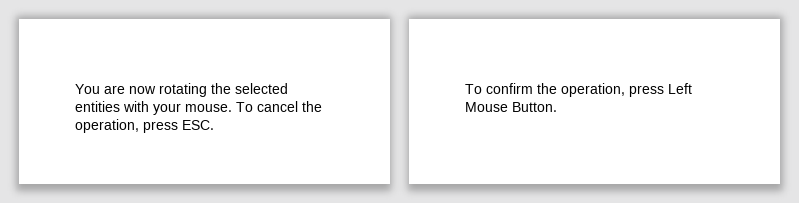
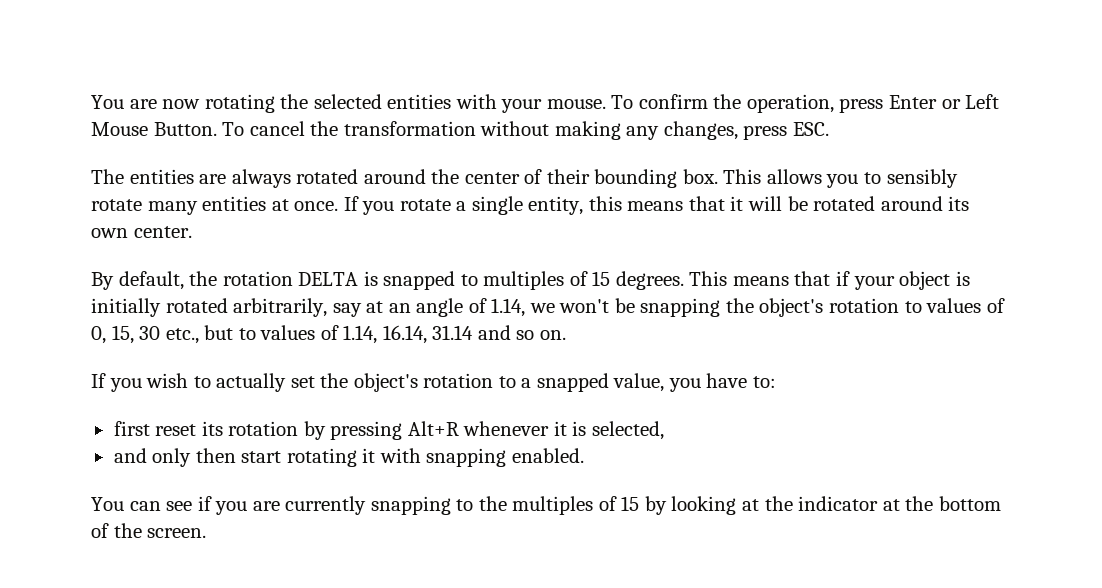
[257,101,322,112] [75,119,214,133] [465,84,482,94] cancel the operation, press ESC. // To -> (634, 102) none
(664, 91) none -> [889,95,961,109] Enter or
(557, 107) none -> [222,121,829,140] [91,169,958,188] [91,196,970,215] [91,226,192,238] [91,271,970,290] [91,298,1005,317] [91,325,566,344] [91,373,777,392] [113,421,664,440] [113,448,584,467] [91,496,1001,515] [91,523,207,538] To cancel the transformation without making any changes, press ESC. // The entities are always rotated around the center of their bounding box. This allows you to sensibly rotate many entities at once. If you rotate a single entity, this means that it will be rotated around its own center. // By default, the rotation DELTA is snapped to multiples of 15 degrees. This means that if your object is initially rotated arbitrarily, say at an angle of 1.14, we won't be snapping the object's rotation to values of 0, 15, 30 etc., but to values of 1.14, 16.14, 31.14 and so on. // If you wish to actually set the object's rotation to a snapped value, you have to: // first reset its rotation by pressing Alt+R whenever it is selected, // and only then start rotating it with snapping enabled. // You can see if you are currently snapping to the multiples of 15 by looking at the indicator at the bottom of the screen.

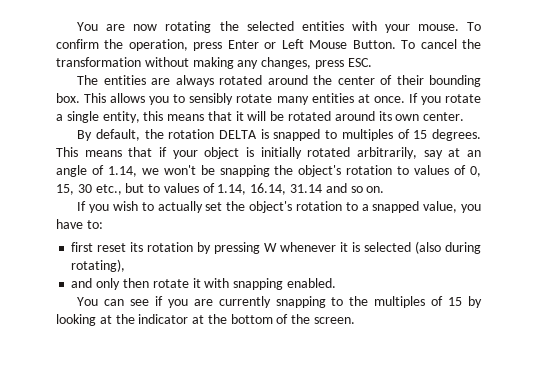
[407,421,459,436] Alt+R -> [264,243,278,252] W
[591,421,664,440] selected, -> [364,241,481,254] [71,259,126,272] selected (also during rotating),
[241,448,357,467] start rotating -> [152,279,189,288] rotate

